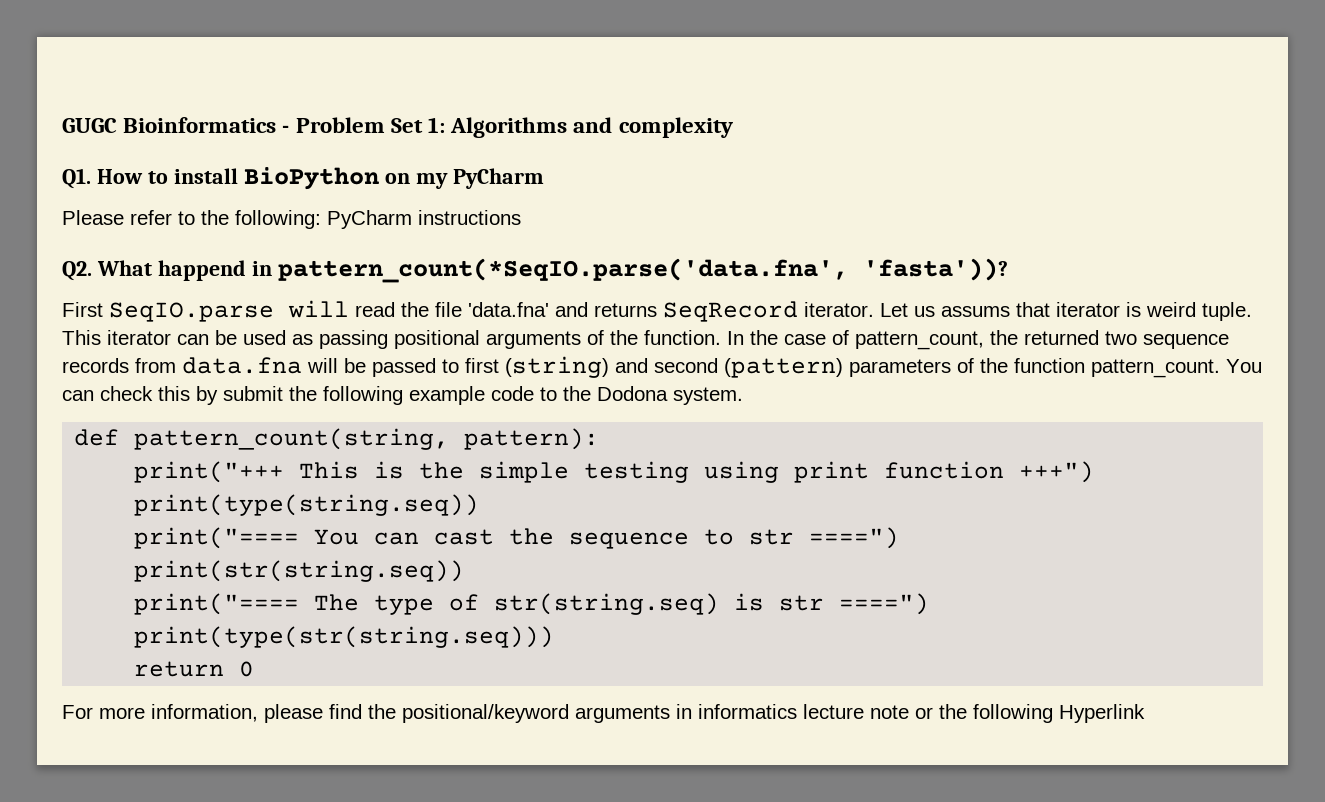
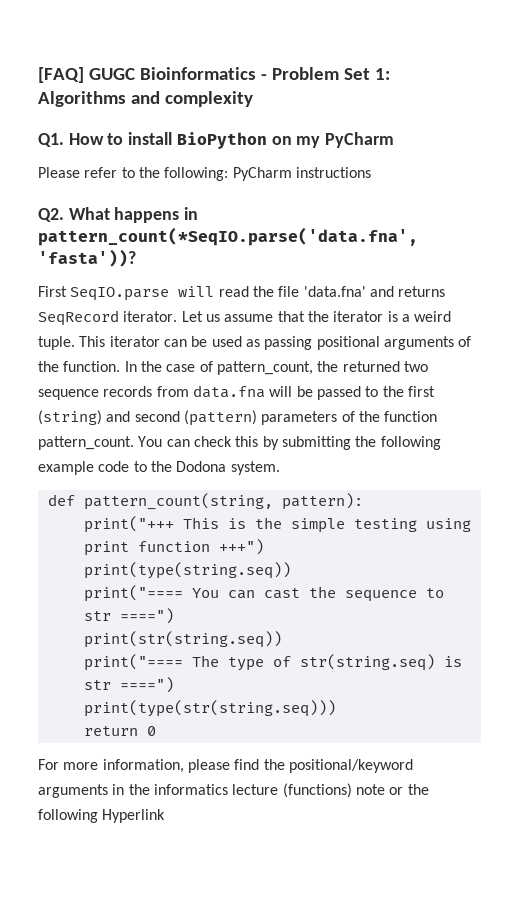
(62, 125) none -> [38,67,84,83] [FAQ]
[157,260,246,281] happend -> [114,207,180,223] happens
[941,302,1050,317] assums that -> [224,311,329,322] assume that the
(1141, 309) none -> [401,314,410,322] a
(459, 366) none -> [382,386,404,397] the
[223,386,283,401] submit -> [281,436,351,450] submitting
(692, 711) none -> [128,784,150,795] the
(864, 711) none -> [282,783,352,798] (functions)

